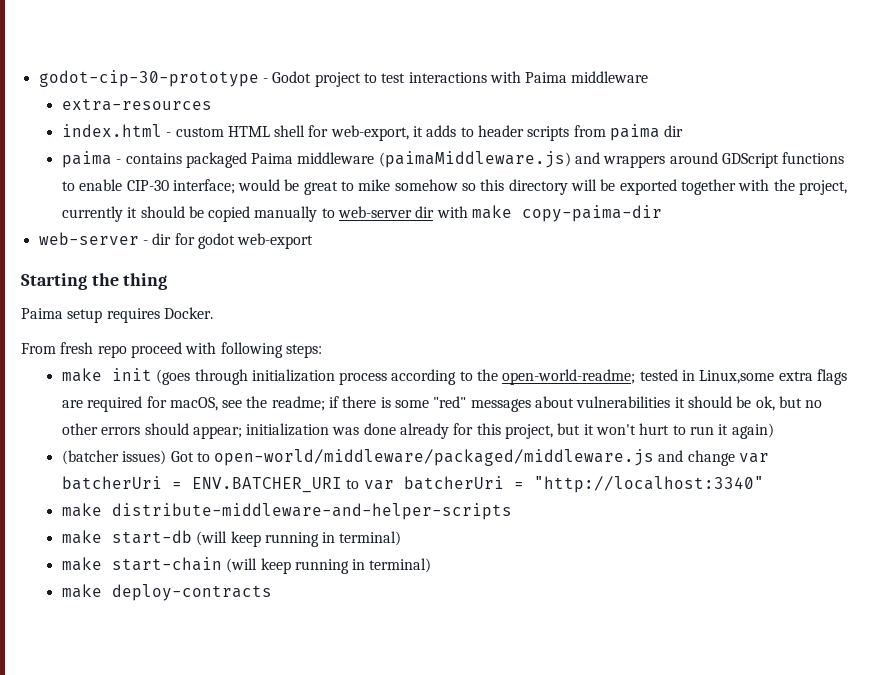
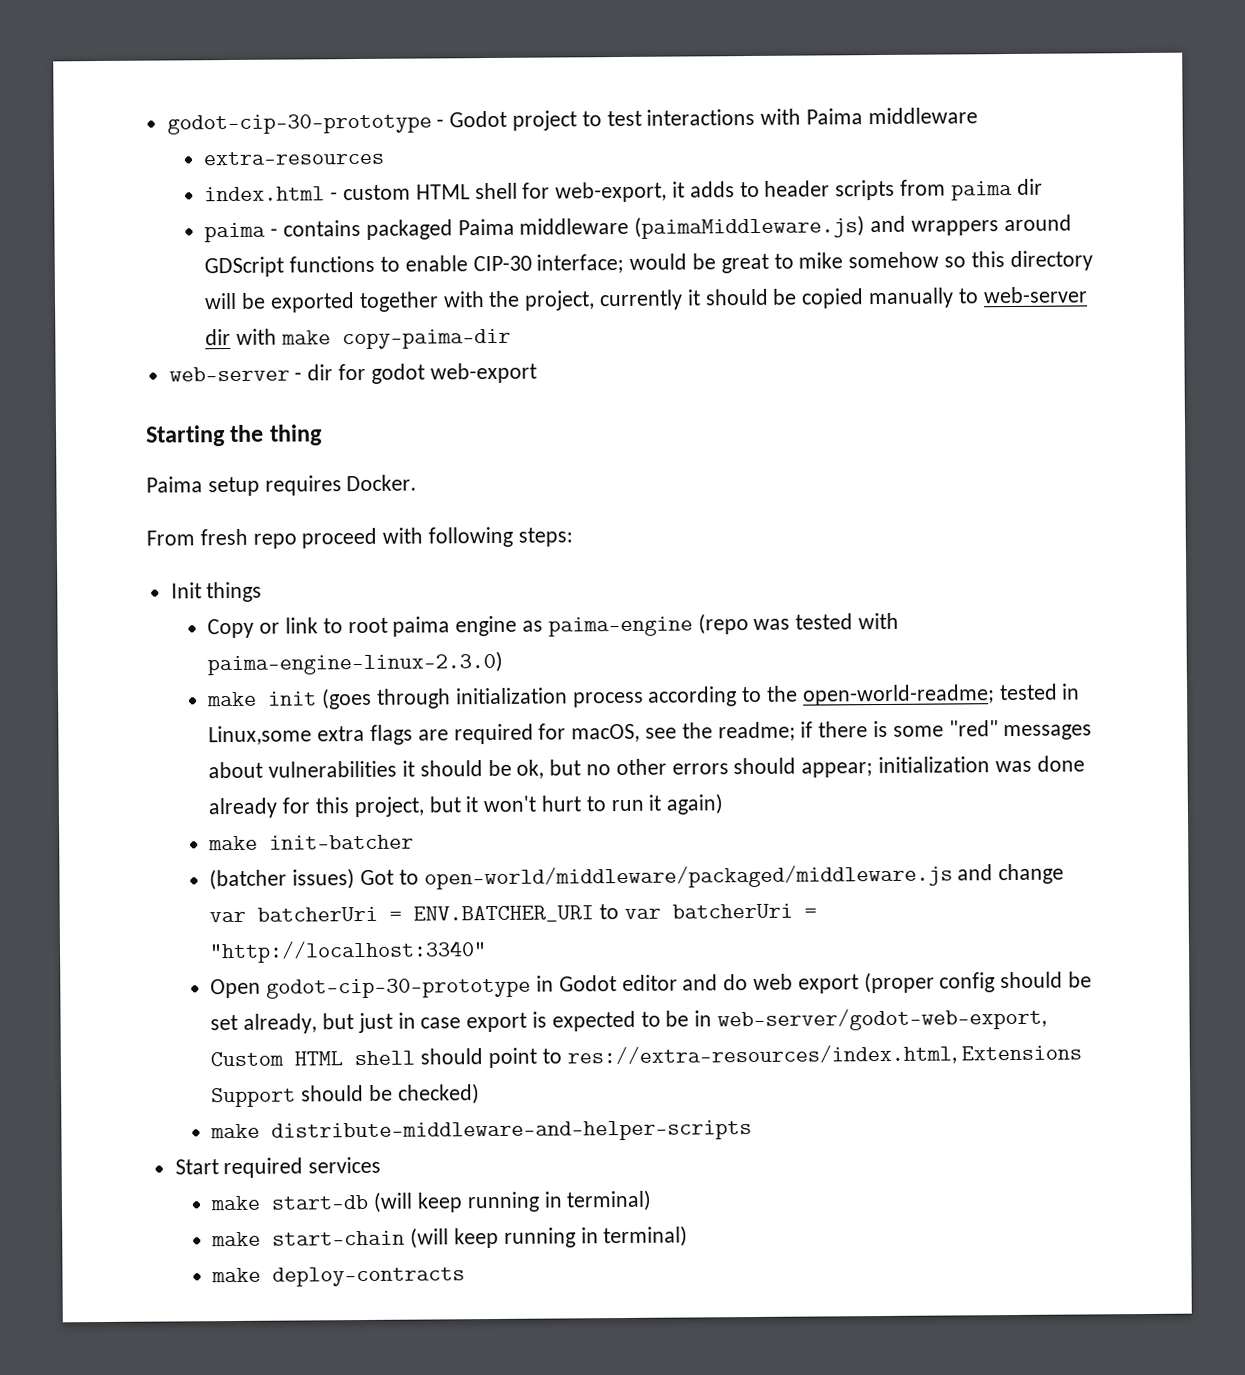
(322, 351) none -> [170,581,263,603] [207,612,900,639] [207,650,504,676] // Init things // Copy or link to root paima engine as paima-engine (repo was tested with paima-engine-linux-2.3.0)
(774, 431) none -> [208,834,415,851] // make init-batcher
(764, 484) none -> [210,971,1093,999] [210,1007,1048,1034] [210,1044,1083,1069] [211,1083,480,1108] // Open godot-cip-30-prototype in Godot editor and do web export (proper config should be set already, but just in case export is expected to be in web-server/godot-web-export, Custom HTML shell should point to res://extra-resources/index.html, Extensions Support should be checked)
(512, 511) none -> [174,1156,382,1179] // Start required services

